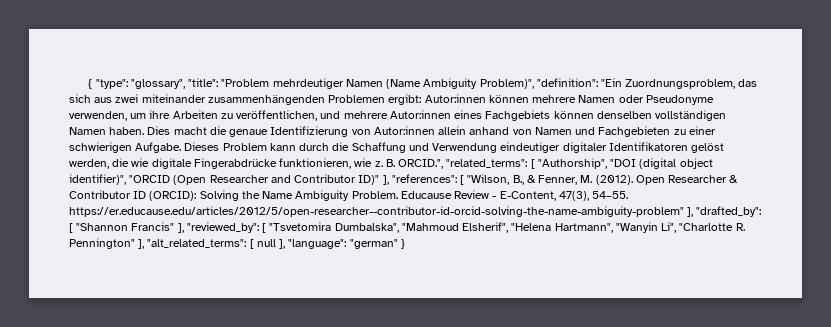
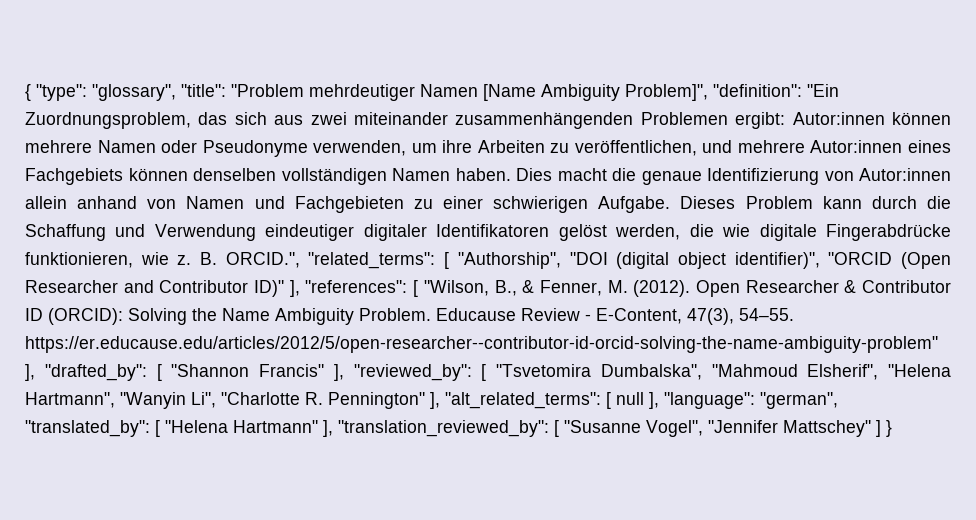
[386,78,534,89] (Name Ambiguity Problem)", -> [483,84,708,101] [Name Ambiguity Problem]",
[349,239,398,249] "german" -> [760,392,838,409] [25,420,881,437] "german", "translated_by": [ "Helena Hartmann" ], "translation_reviewed_by": [ "Susanne Vogel", "Jennifer Mattschey" ]

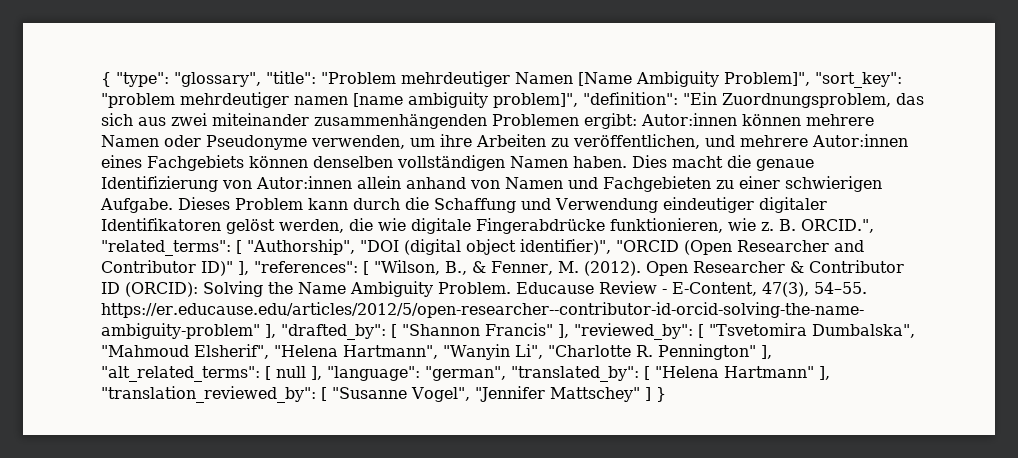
(708, 92) none -> [815,72,902,88] [101,92,578,108] "sort_key": "problem mehrdeutiger namen [name ambiguity problem]",

